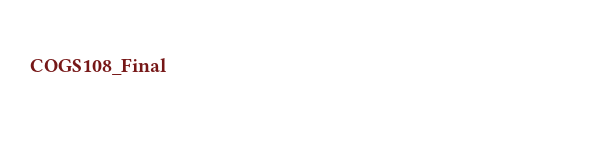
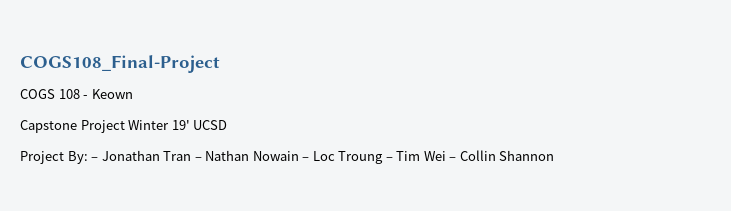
[30,58,167,75] COGS108_Final -> [20,55,220,73] [20,89,133,99] [20,120,228,133] [20,150,555,164] COGS108_Final-Project // COGS 108 - Keown // Capstone Project Winter 19' UCSD // Project By: – Jonathan Tran – Nathan Nowain – Loc Troung – Tim Wei – Collin Shannon

